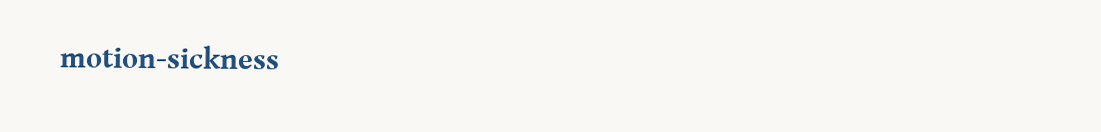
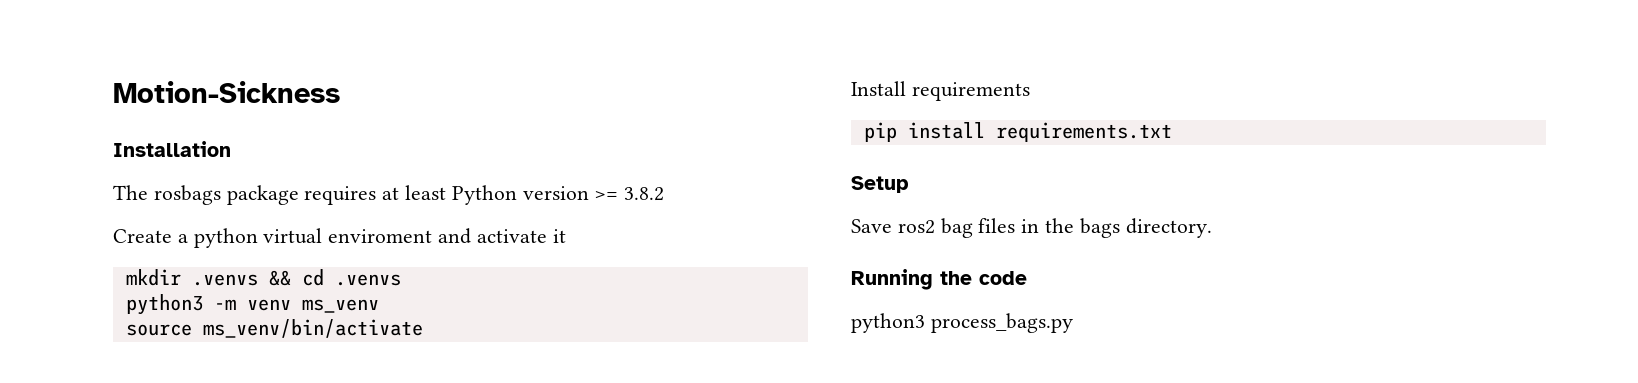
[59,44,280,70] motion-sickness -> [113,81,340,103] [113,141,231,157] [113,185,665,205] [113,228,566,248] [125,269,401,286] [125,294,379,315] [125,319,423,338] [851,81,1030,101] [863,122,1172,142] [851,176,909,193] [851,218,1212,238] [851,269,1027,290] [851,313,1073,333] Motion-Sickness // Installation // The rosbags package requires at least Python version >= 3.8.2 // Create a python virtual enviroment and activate it // mkdir .venvs && cd .venvs // python3 -m venv ms_venv // source ms_venv/bin/activate // Install requirements // pip install requirements.txt // Setup // Save ros2 bag files in the bags directory. // Running the code // python3 process_bags.py

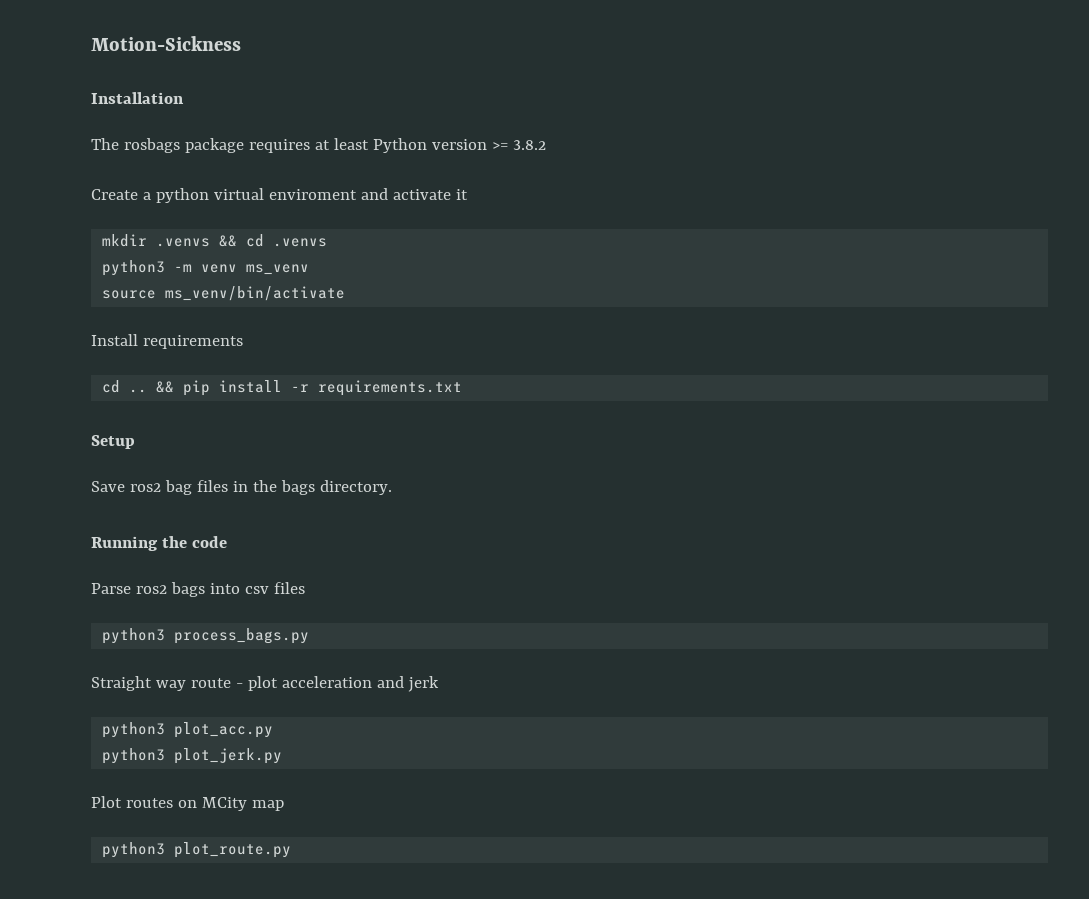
(1030, 91) none -> [102,380,175,393] cd .. &&
(985, 130) none -> [291,384,310,392] -r
[851,313,1073,333] python3 process_bags.py -> [91,582,305,597] [102,628,310,644] [91,676,439,692] [102,722,274,738] [102,748,283,764] [91,796,284,811] [102,842,292,858] Parse ros2 bags into csv files // python3 process_bags.py // Straight way route - plot acceleration and jerk // python3 plot_acc.py // python3 plot_jerk.py // Plot routes on MCity map // python3 plot_route.py

